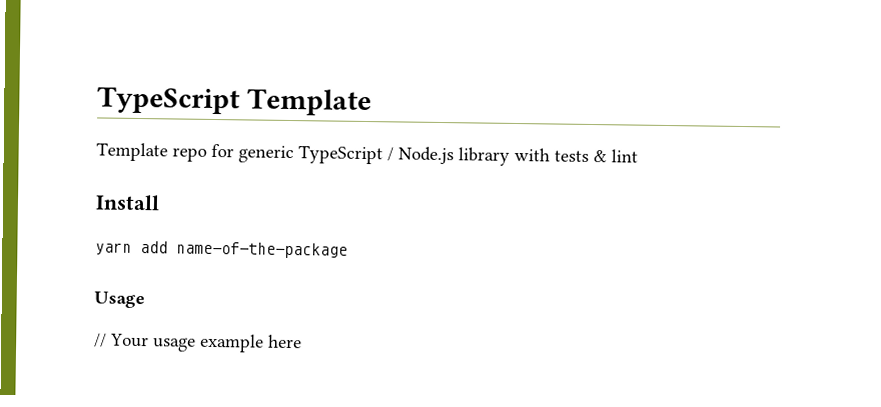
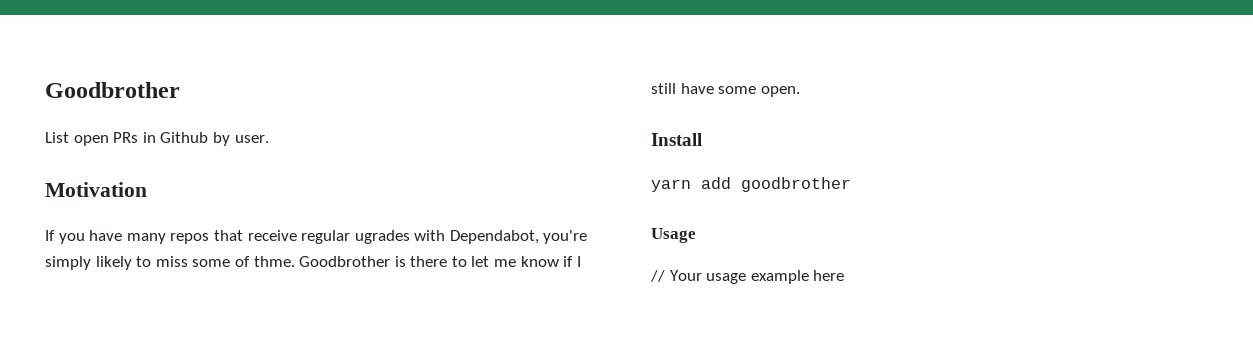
[97,86,372,117] [96,142,638,166] TypeScript Template // Template repo for generic TypeScript / Node.js library with tests & lint -> [45,82,180,98] [45,132,269,146] [45,182,147,197] [45,230,588,244] [45,256,581,270] [651,83,800,97] Goodbrother // List open PRs in Github by user. // Motivation // If you have many repos that receive regular ugrades with Dependabot, you're simply likely to miss some of thme. Goodbrother is there to let me know if I still have some open.
[176,241,348,259] name-of-the-package -> [741,177,851,192] goodbrother

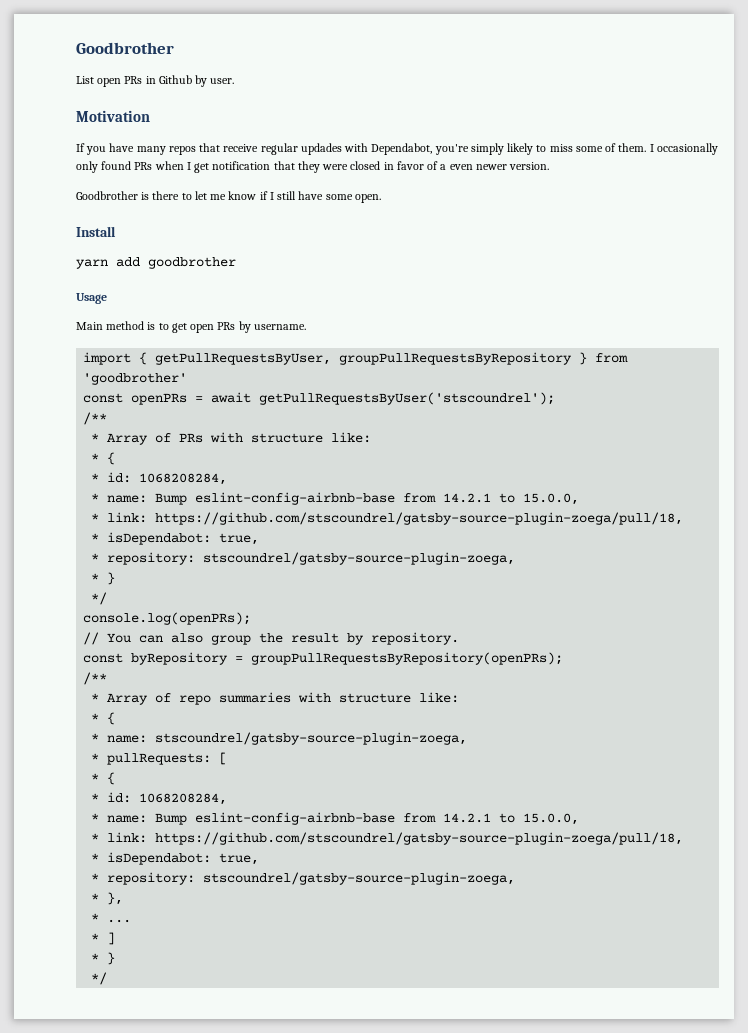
[354,230,410,244] ugrades -> [300,143,342,155] updades
[253,256,295,267] thme. -> [618,143,718,155] [76,161,550,173] them. I occasionally only found PRs when I get notification that they were closed in favor of a even newer version. //
[650,270,845,284] // Your usage example here -> [76,321,306,333] [83,352,629,365] [83,373,188,385] [83,392,556,405] [83,412,108,425] [91,432,372,445] [91,452,116,465] [91,472,228,485] [91,492,580,505] [91,512,684,525] [91,532,260,545] [91,552,516,565] [91,572,116,585] [91,592,108,605] [83,612,252,625] [83,632,460,645] [83,652,564,665] [83,672,108,685] [91,692,460,705] [91,712,116,725] [91,732,468,745] [91,752,228,765] [91,772,116,785] [91,792,228,805] [91,812,580,825] [91,832,684,845] [91,852,260,865] [91,872,516,885] [91,892,124,905] [91,913,132,923] [91,932,116,945] [91,952,116,965] [91,972,108,985] Main method is to get open PRs by username. // import { getPullRequestsByUser, groupPullRequestsByRepository } from 'goodbrother' // const openPRs = await getPullRequestsByUser('stscoundrel'); // /** // * Array of PRs with structure like: // * { // * id: 1068208284, // * name: Bump eslint-config-airbnb-base from 14.2.1 to 15.0.0, // * link: https://github.com/stscoundrel/gatsby-source-plugin-zoega/pull/18, // * isDependabot: true, // * repository: stscoundrel/gatsby-source-plugin-zoega, // * } // */ // console.log(openPRs); // // You can also group the result by repository. // const byRepository = groupPullRequestsByRepository(openPRs); // /** // * Array of repo summaries with structure like: // * { // * name: stscoundrel/gatsby-source-plugin-zoega, // * pullRequests: [ // * { // * id: 1068208284, // * name: Bump eslint-config-airbnb-base from 14.2.1 to 15.0.0, // * link: https://github.com/stscoundrel/gatsby-source-plugin-zoega/pull/18, // * isDependabot: true, // * repository: stscoundrel/gatsby-source-plugin-zoega, // * }, // * ... // * ] // * } // */

